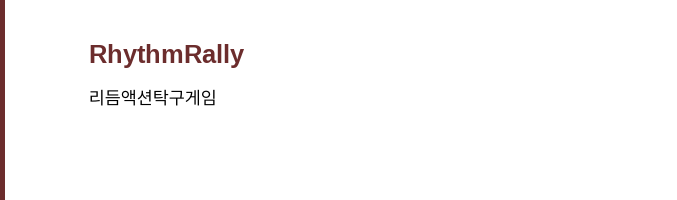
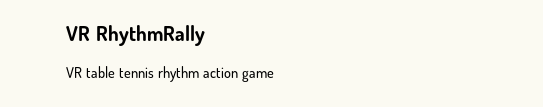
(89, 56) none -> [66,26,90,41] VR
[89,89,217,106] 리듬액션탁구게임 -> [66,66,274,82] VR table tennis rhythm action game

